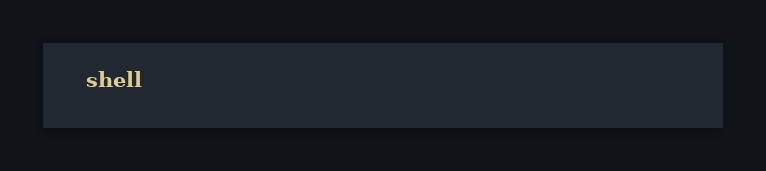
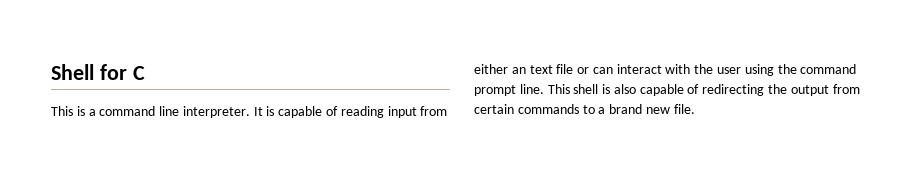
[86,71,142,87] shell -> [51,64,145,80] [51,106,448,118] [474,64,857,76] [474,84,860,96] [474,104,695,114] Shell for C // This is a command line interpreter. It is capable of reading input from either an text file or can interact with the user using the command prompt line. This shell is also capable of redirecting the output from certain commands to a brand new file.

